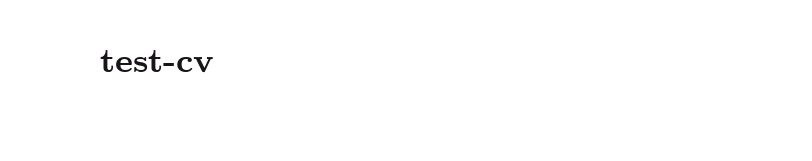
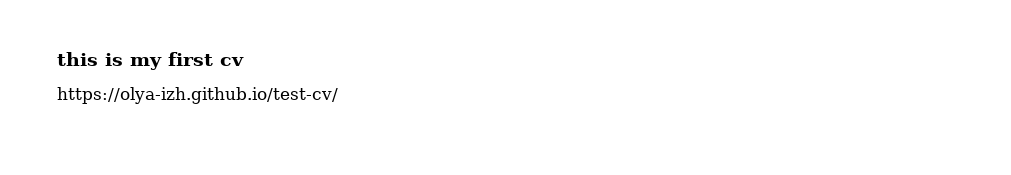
[100,50,214,73] test-cv -> [57,52,244,70] [57,87,338,104] this is my first cv // https://olya-izh.github.io/test-cv/

